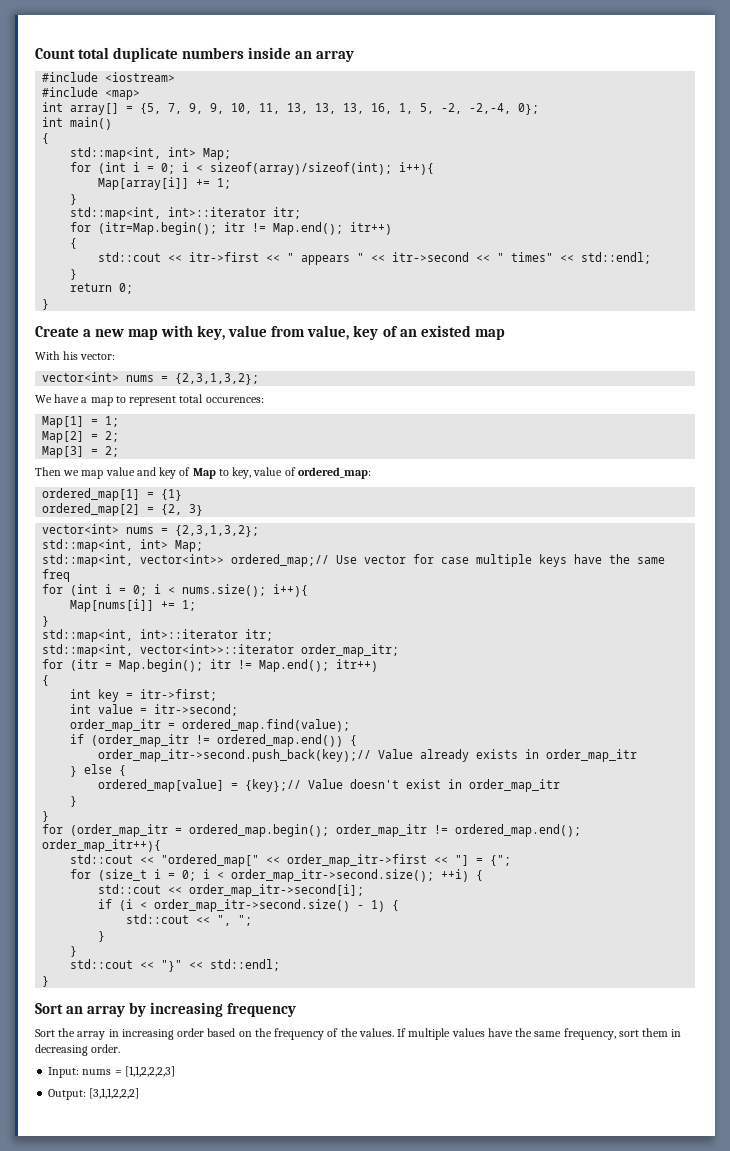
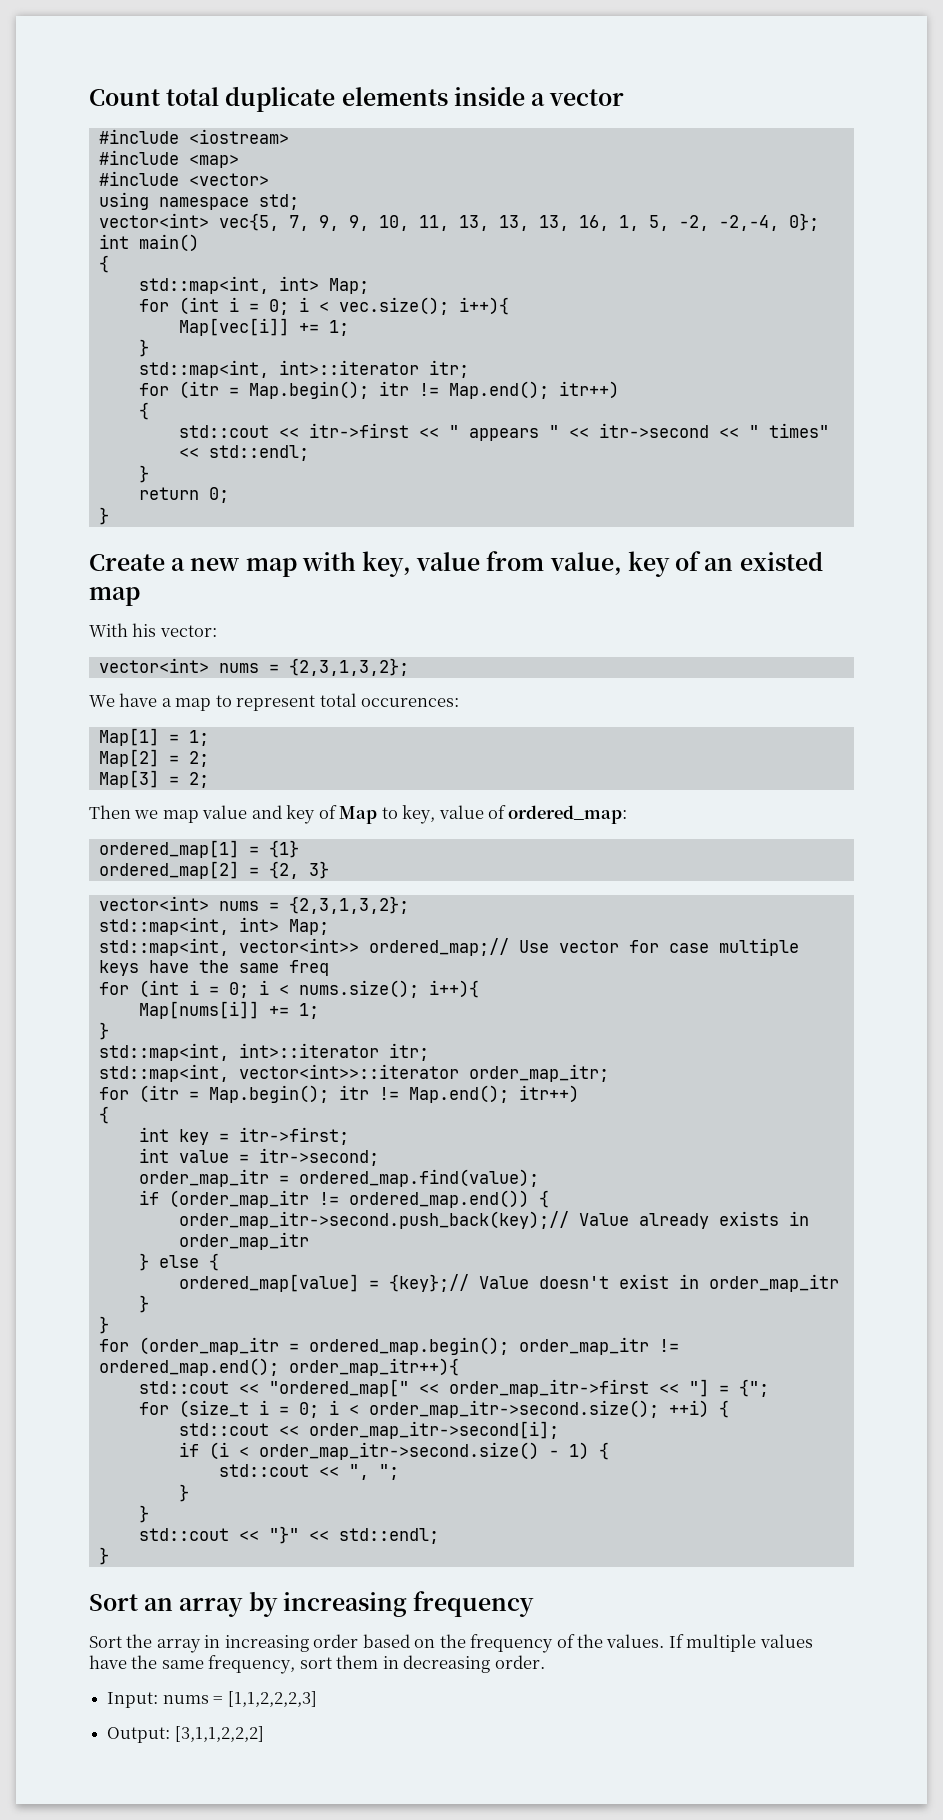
[182,47,355,62] numbers inside an array -> [341,86,625,106] elements inside a vector
[42,102,162,115] int array[] = {5, -> [98,171,269,186] [98,192,299,210] [98,213,279,231] #include <vector> // using namespace std; // vector<int> vec{5,
[210,162,435,175] [98,177,190,190] sizeof(array)/sizeof(int); i++){ // Map[array[i]] -> [338,297,509,315] [178,318,289,336] vec.size(); i++){ // Map[vec[i]]
[98,222,218,235] (itr=Map.begin(); -> [178,381,369,399] (itr = Map.begin();

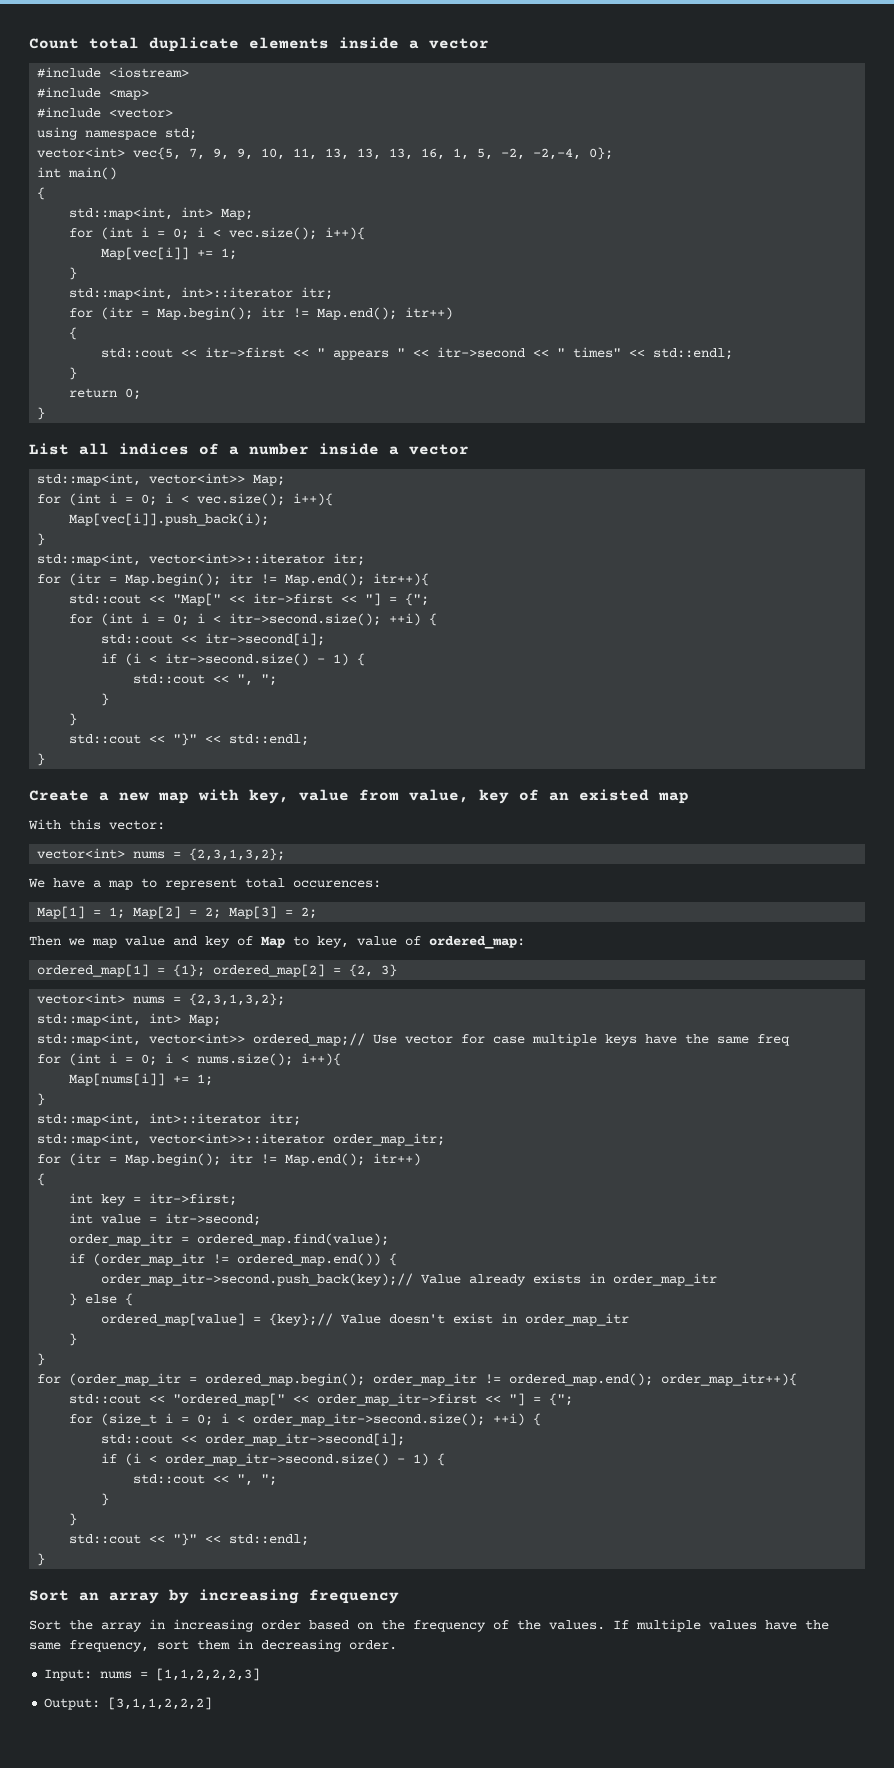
(109, 516) none -> [29,443,469,455] [37,473,286,486] [37,493,334,506] [69,513,270,526] [37,533,46,546] [37,553,366,566] [37,573,430,586] [69,593,430,606] [69,613,438,626] [101,633,326,646] [101,653,366,666] [133,674,278,686] [101,693,110,706] [69,713,78,726] [69,733,310,746] [37,753,46,766] // List all indices of a number inside a vector // std::map<int, vector<int>> Map; // for (int i = 0; i < vec.size(); i++){ // Map[vec[i]].push_back(i); // } // std::map<int, vector<int>>::iterator itr; // for (itr = Map.begin(); itr != Map.end(); itr++){ // std::cout << "Map[" << itr->first << "] = {"; // for (int i = 0; i < itr->second.size(); ++i) { // std::cout << itr->second[i]; // if (i < itr->second.size() - 1) { // std::cout << ", "; // } // } // std::cout << "}" << std::endl; // }
[132,623,157,637] his -> [69,819,101,830] this
(209, 738) // -> (126, 913) none
(209, 759) // -> (222, 913) none
[268,840,299,858] {1} // -> [173,964,206,977] {1};

